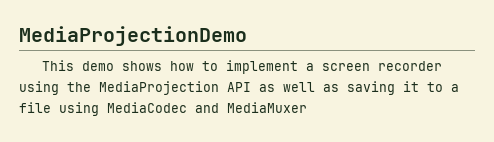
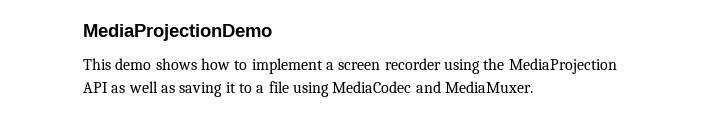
[227,102,307,113] MediaMuxer -> [444,81,533,93] MediaMuxer.

